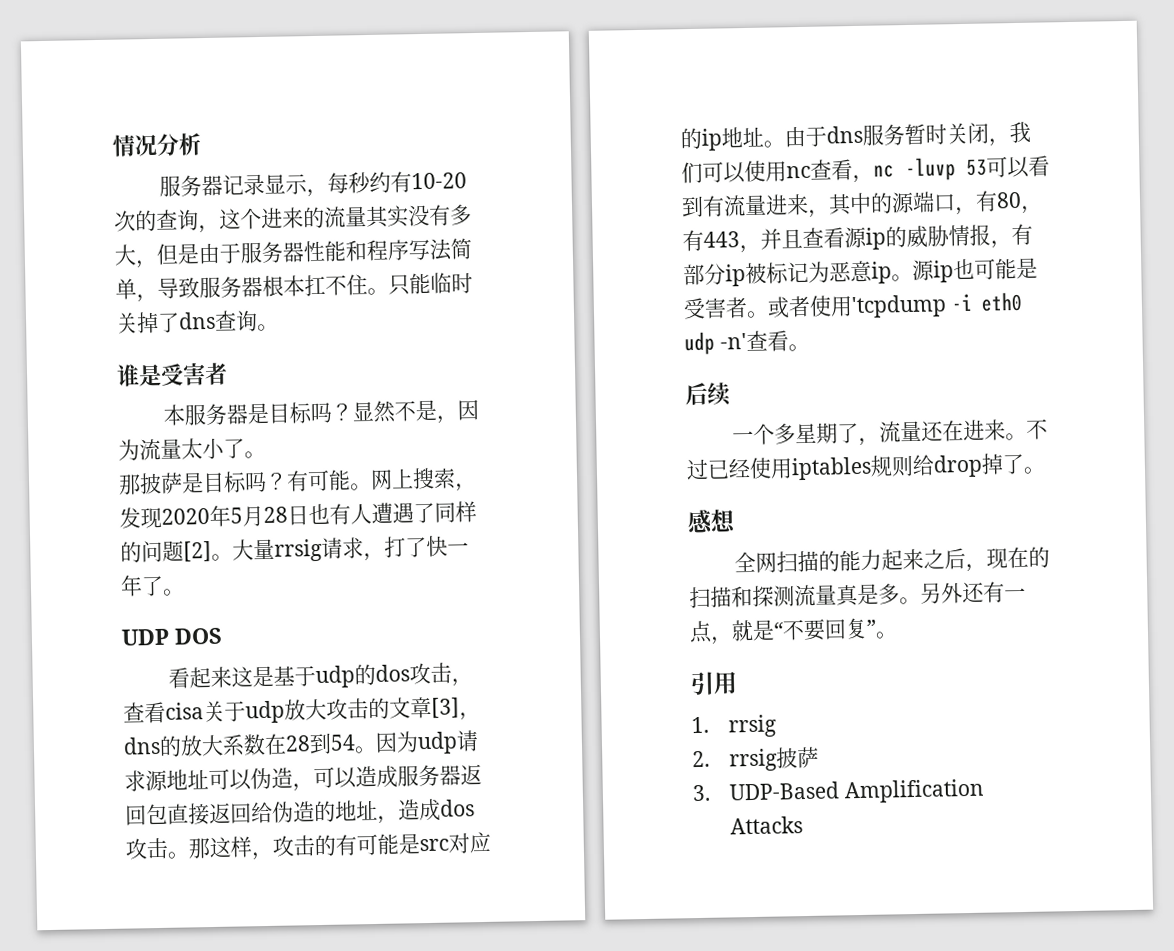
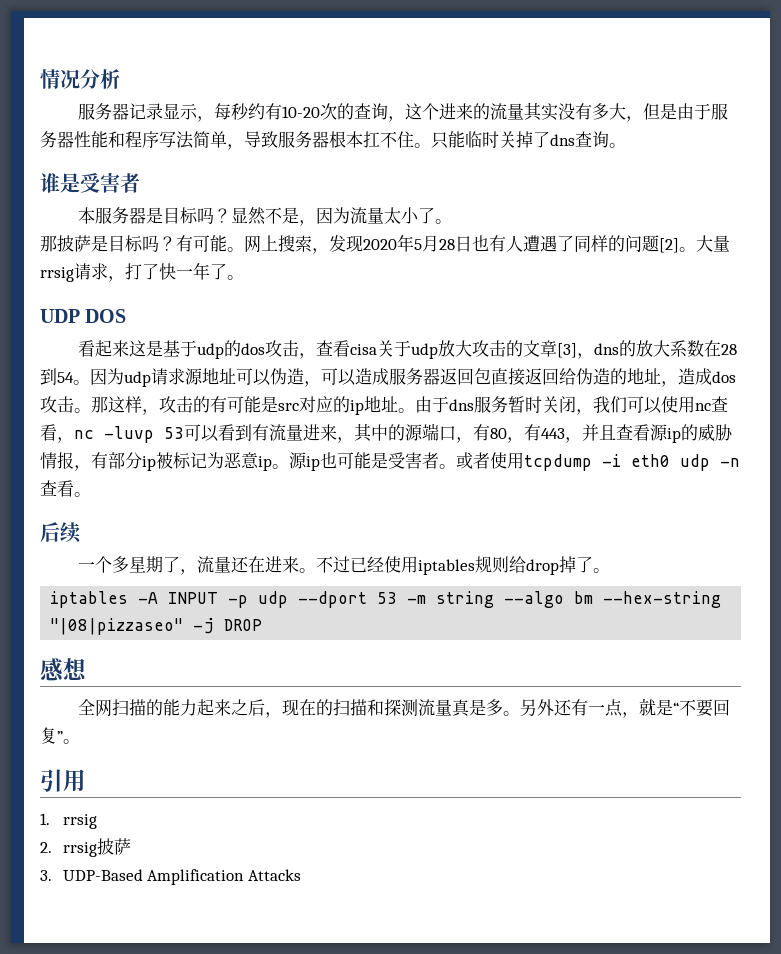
[851,294,947,319] 'tcpdump -> [524,454,592,471] tcpdump
[719,333,747,350] -n' -> [720,458,740,467] -n
(1046, 470) none -> [50,591,722,608] [50,618,263,635] // iptables -A INPUT -p udp --dport 53 -m string --algo bm --hex-string "|08|pizzaseo" -j DROP

